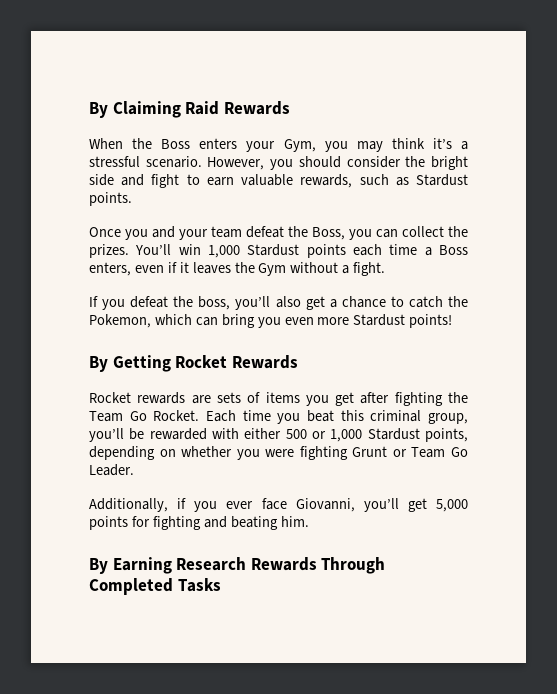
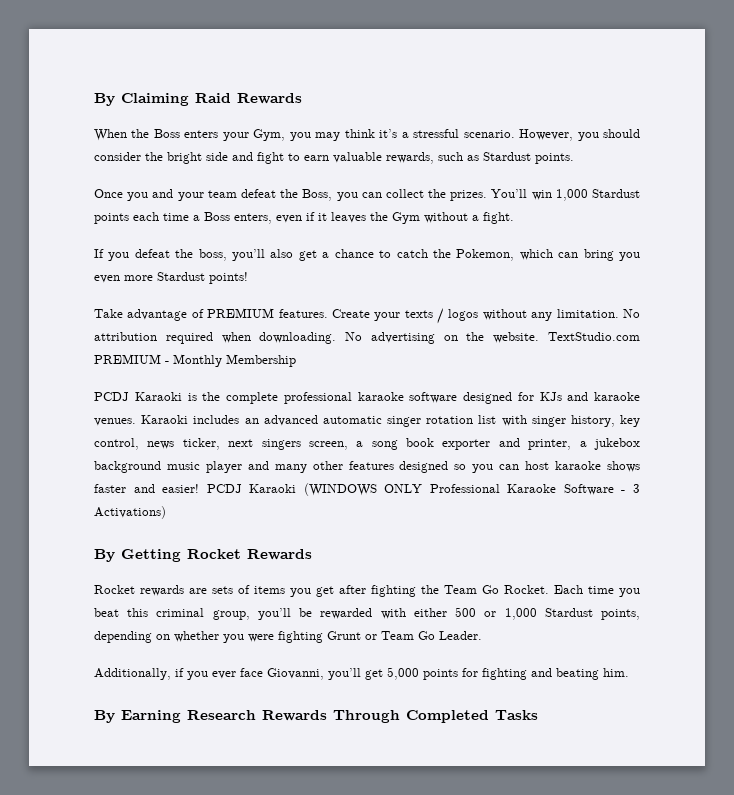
(453, 321) none -> [94,308,640,324] [94,332,640,344] [94,354,296,367] [94,392,640,404] [94,415,640,427] [94,438,640,450] [94,461,640,473] [94,483,640,496] [94,506,166,519] // Take advantage of PREMIUM features. Create your texts / logos without any limitation. No attribution required when downloading. No advertising on the website. TextStudio.com PREMIUM - Monthly Membership // PCDJ Karaoki is the complete professional karaoke software designed for KJs and karaoke venues. Karaoki includes an advanced automatic singer rotation list with singer history, key control, news ticker, next singers screen, a song book exporter and printer, a jukebox background music player and many other features designed so you can host karaoke shows faster and easier! PCDJ Karaoki (WINDOWS ONLY Professional Karaoke Software - 3 Activations)

